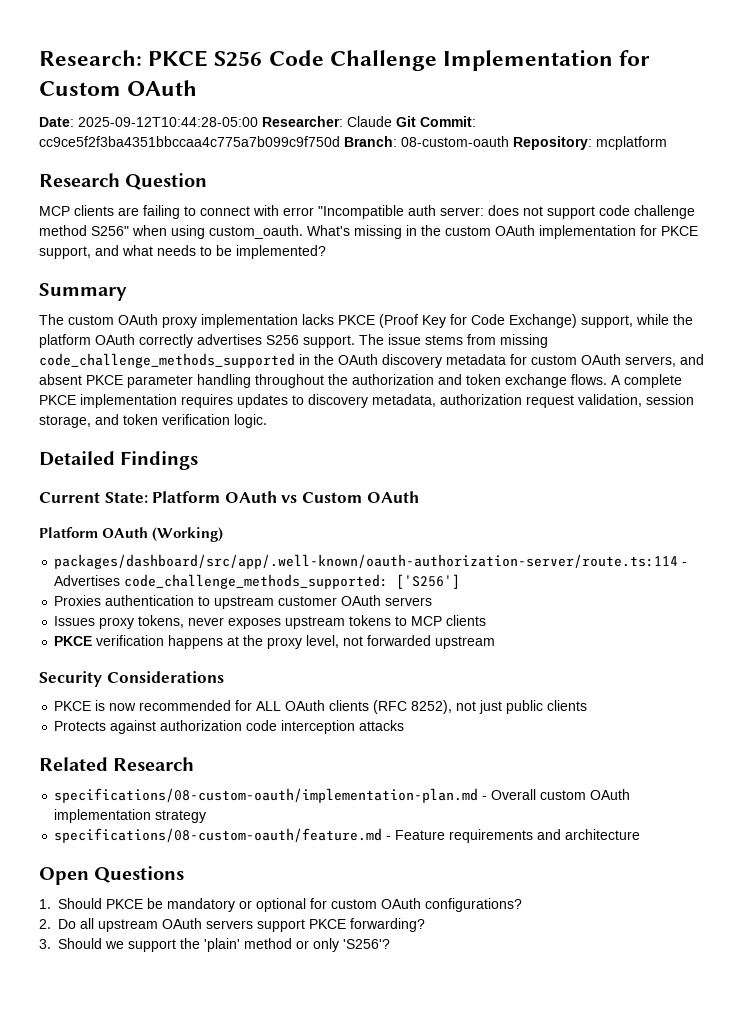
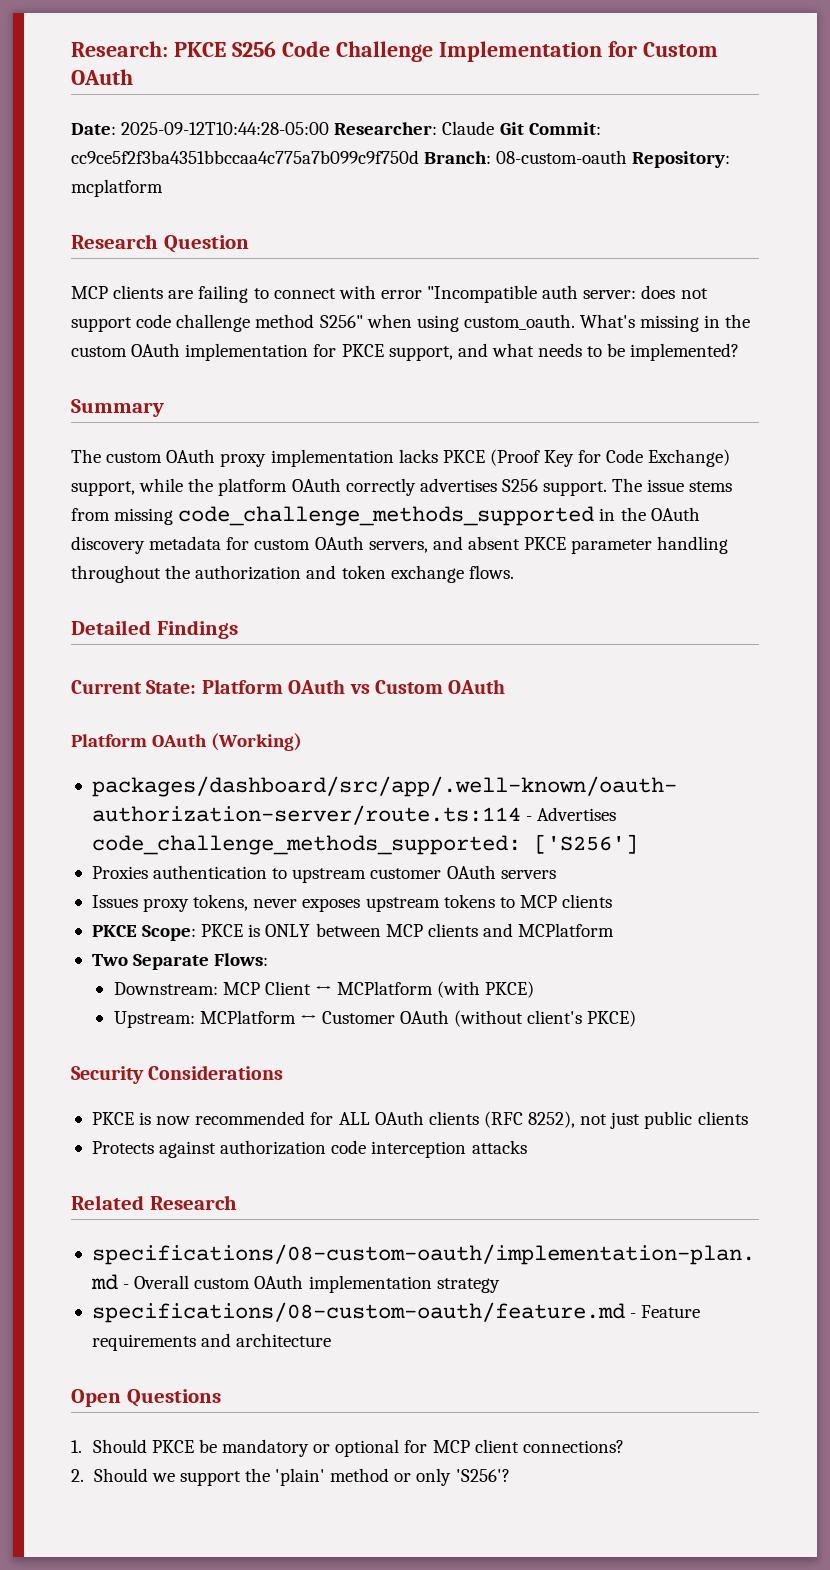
[611,374,682,388] [39,394,694,408] [39,414,267,428] A complete PKCE implementation requires updates to discovery metadata, authorization request validation, session storage, and token verification logic. -> (514, 572) none
[96,635,496,649] verification happens at the proxy level, not forwarded upstream -> [142,923,615,941] [91,953,269,970] [113,981,535,998] [113,1010,637,1028] Scope: PKCE is ONLY between MCP clients and MCPlatform // Two Separate Flows: // Downstream: MCP Client ↔ MCPlatform (with PKCE) // Upstream: MCPlatform ↔ Customer OAuth (without client's PKCE)
[331,898,522,912] [39,918,425,932] [39,939,51,949] custom OAuth configurations? // 2. Do all upstream OAuth servers support PKCE forwarding? // 3. -> [432,1439,624,1453] [71,1469,84,1482] MCP client connections? // 2.

